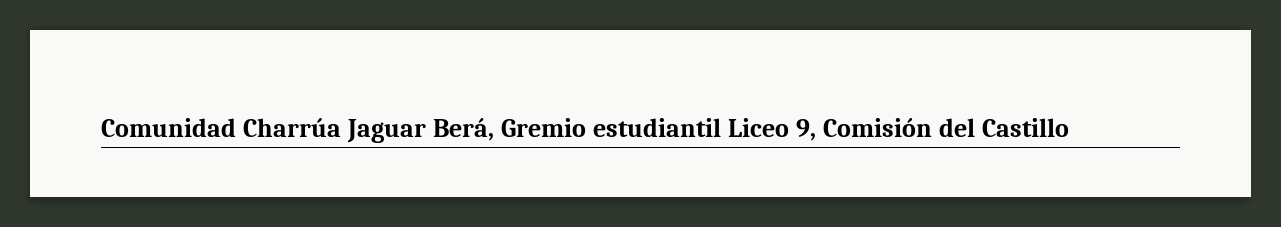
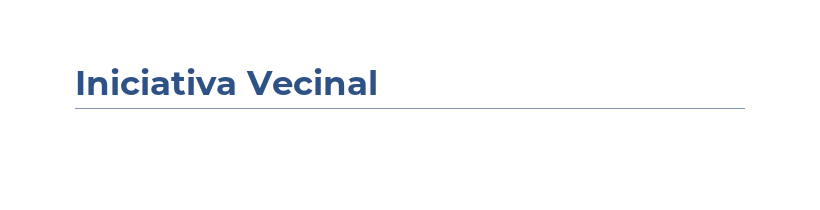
[101,118,1070,143] Comunidad Charrúa Jaguar Berá, Gremio estudiantil Liceo 9, Comisión del Castillo -> [75,68,378,95] Iniciativa Vecinal

